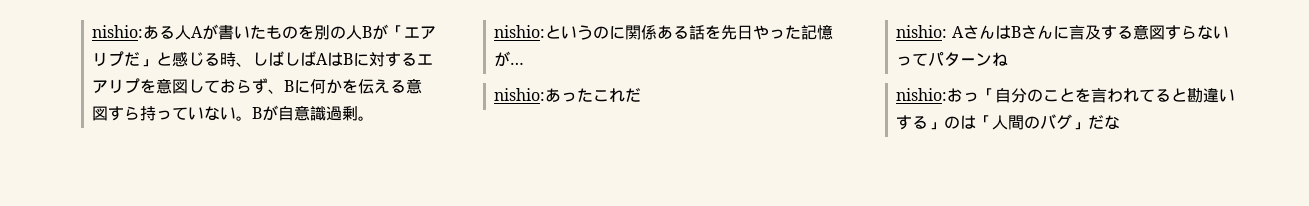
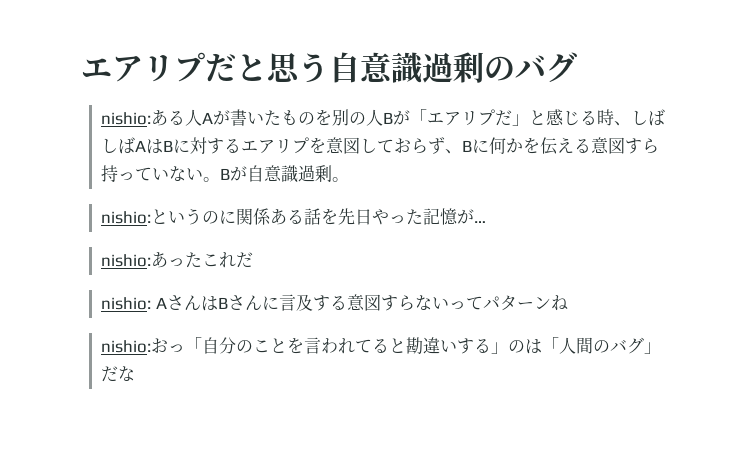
(92, 31) none -> [81,52,577,84] エアリプだと思う自意識過剰のバグ //

